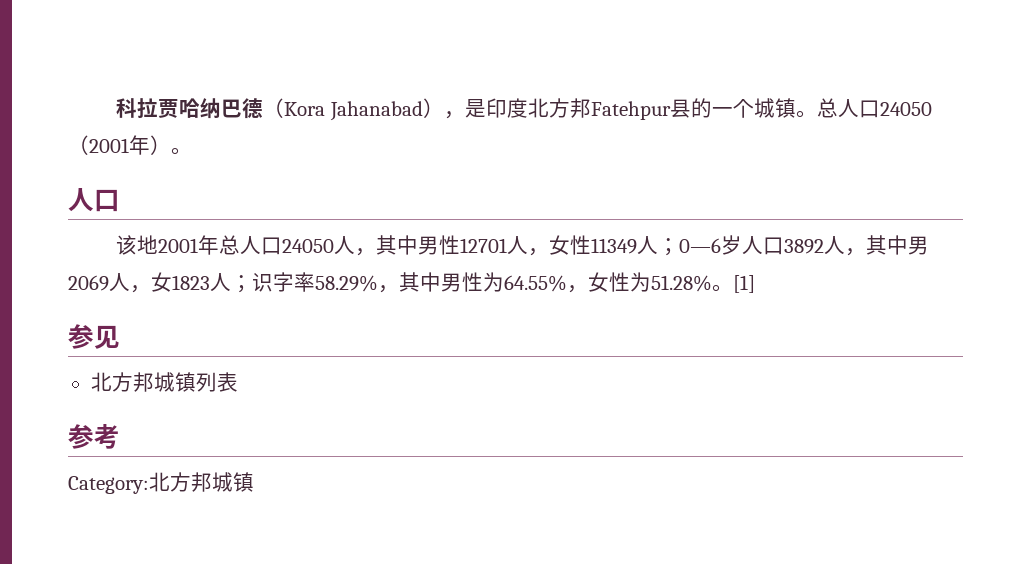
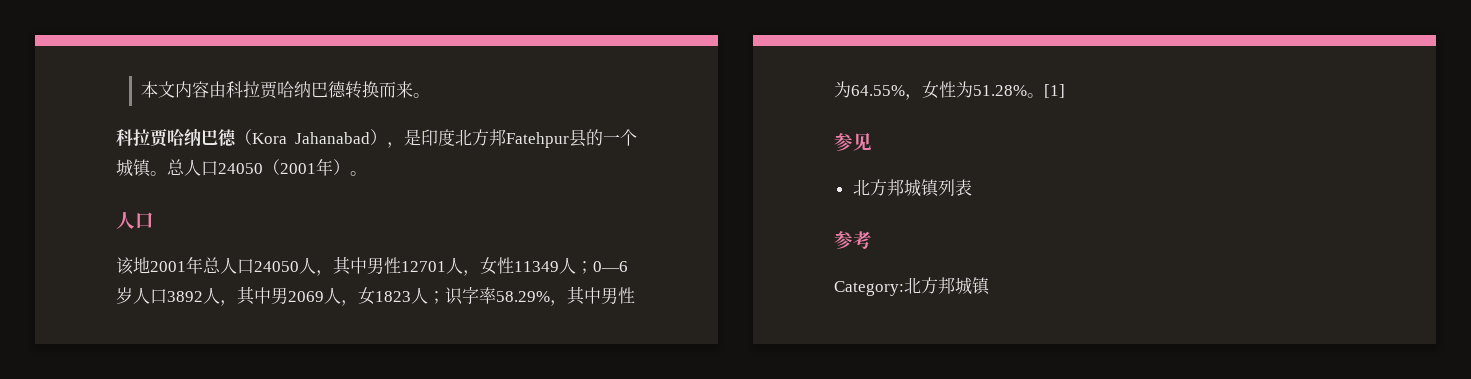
(116, 108) none -> [141,81,431,99] 本文内容由科拉贾哈纳巴德转换而来。 //

